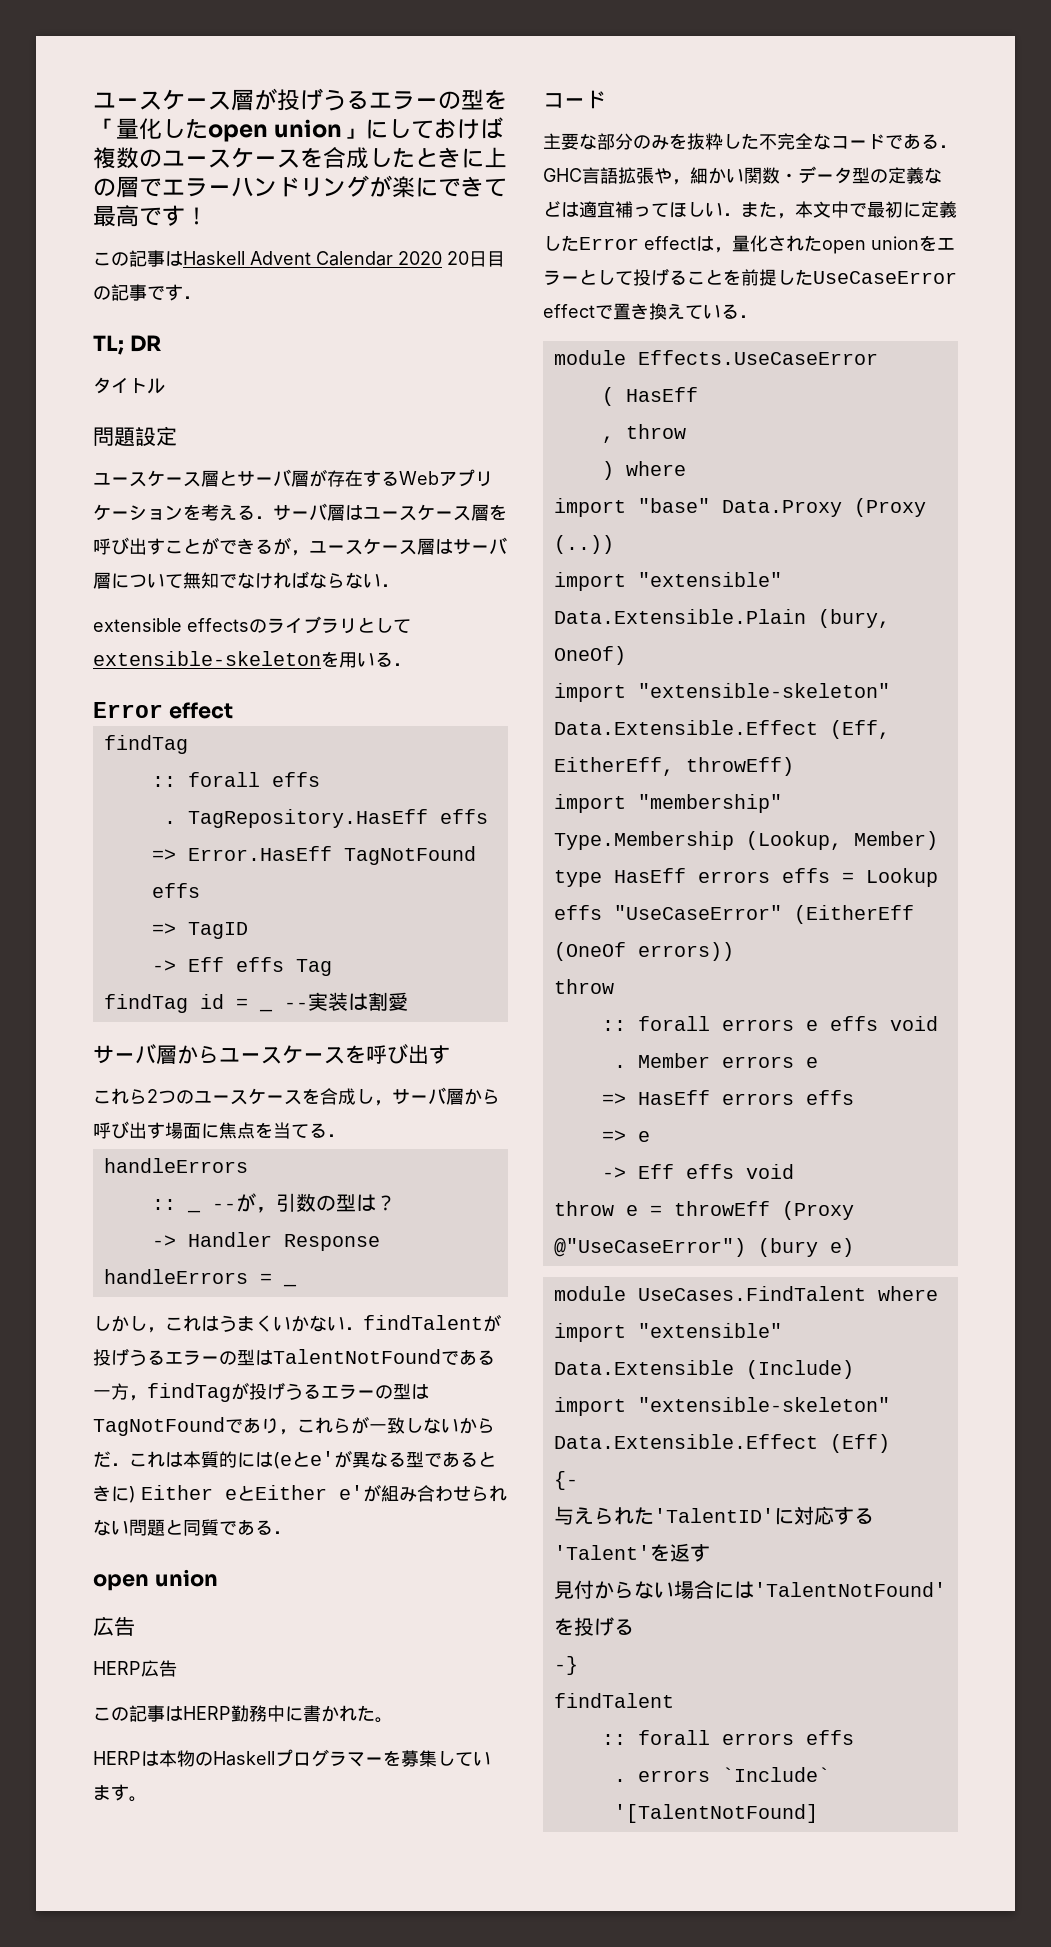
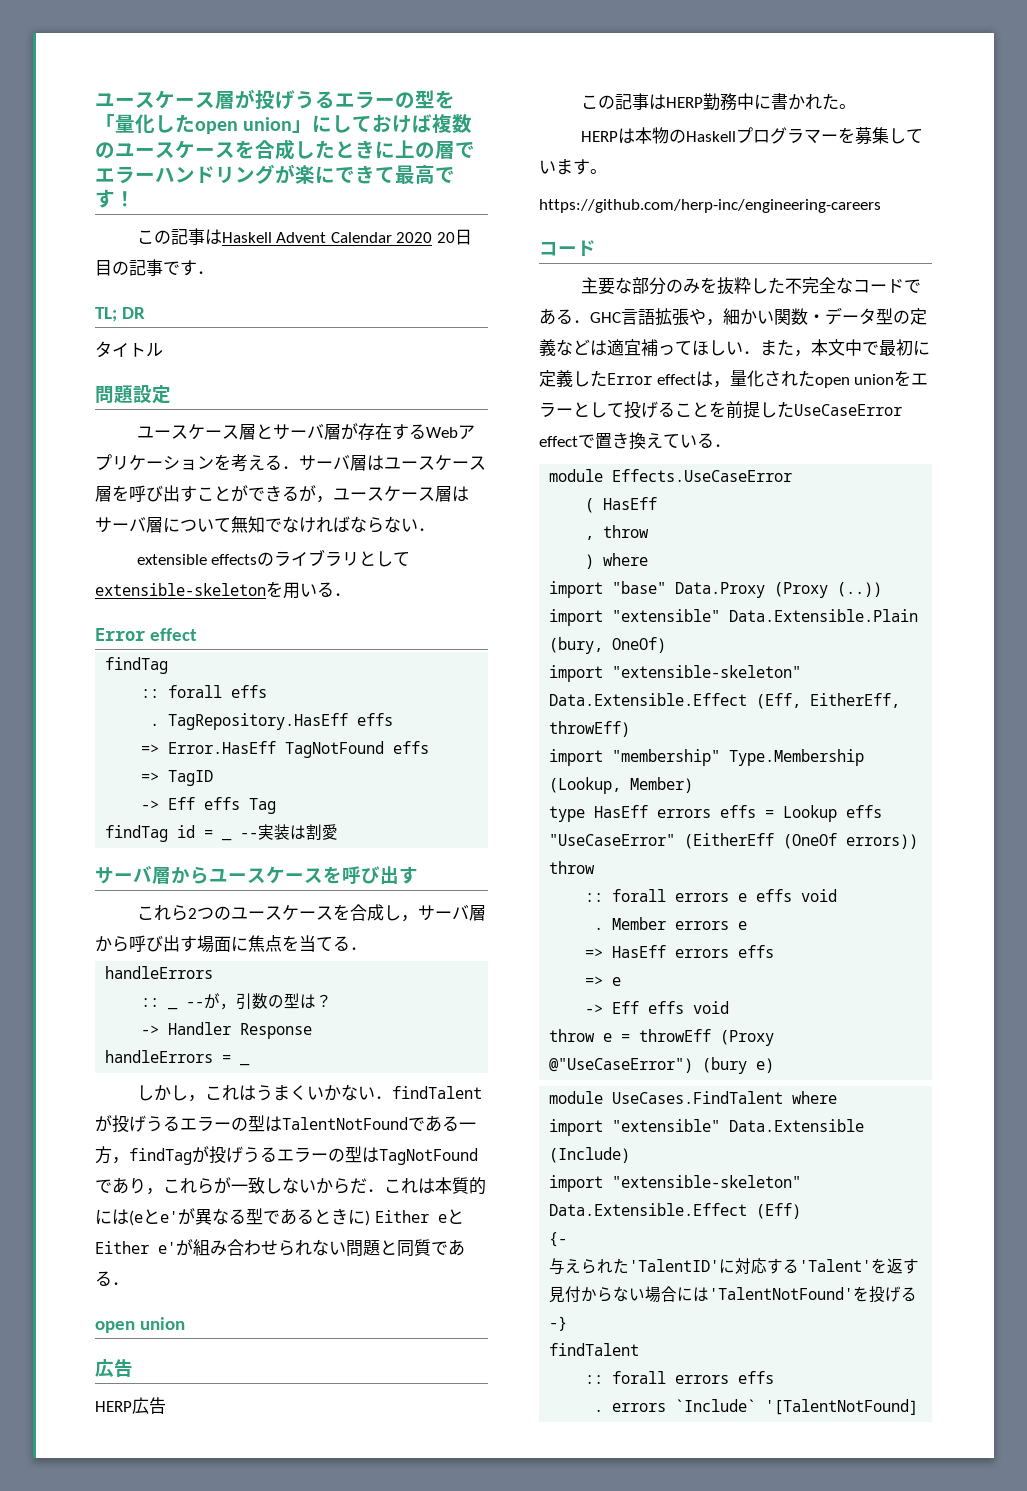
(147, 1799) none -> [539,199,881,213] // https://github.com/herp-inc/engineering-careers

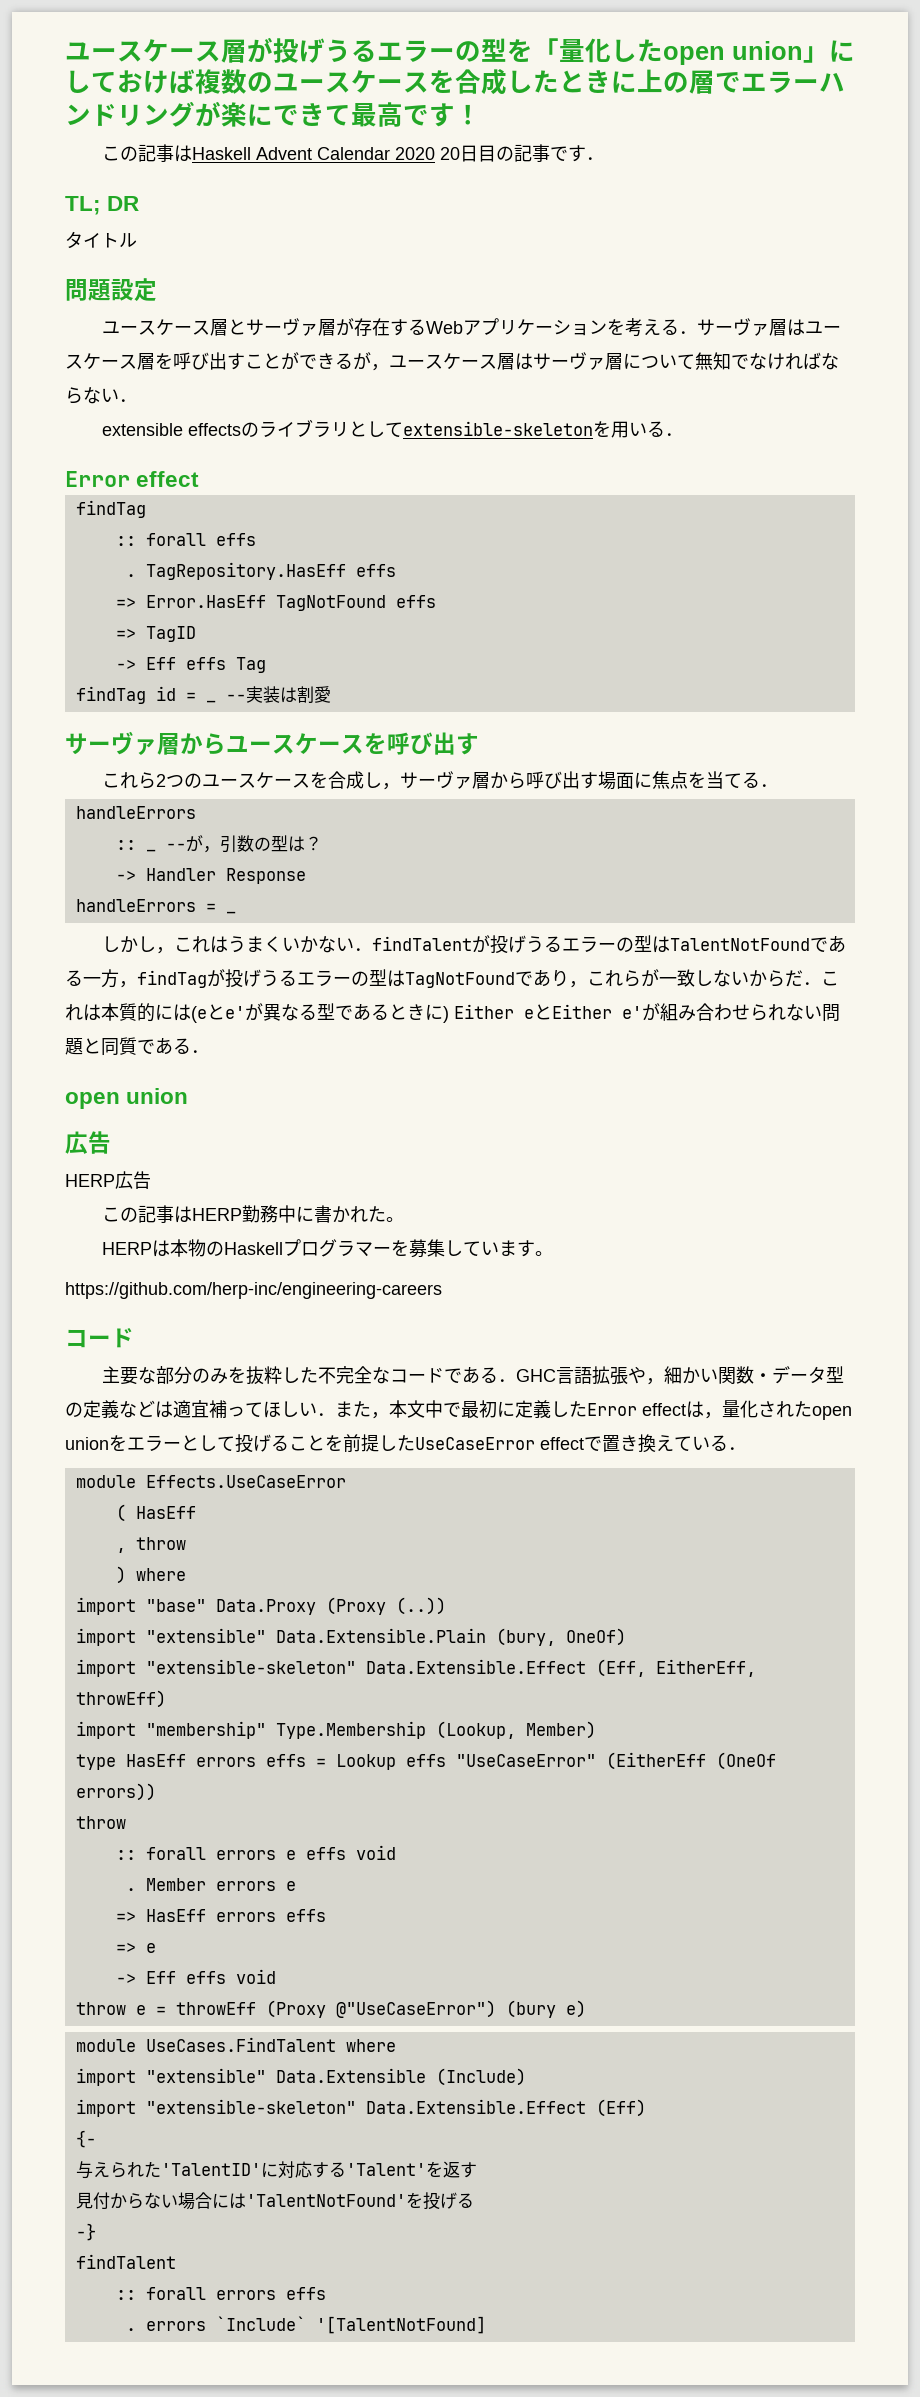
[306,424,324,439] バ -> [281,318,318,336] ヴァ
[333,455,350,470] バ -> [732,318,769,336] ヴァ
[129,517,146,532] バ -> [569,352,605,370] ヴァ
[133,866,152,883] バ -> [111,731,157,755] ヴァ
[451,905,469,920] バ -> [435,771,472,789] ヴァ

